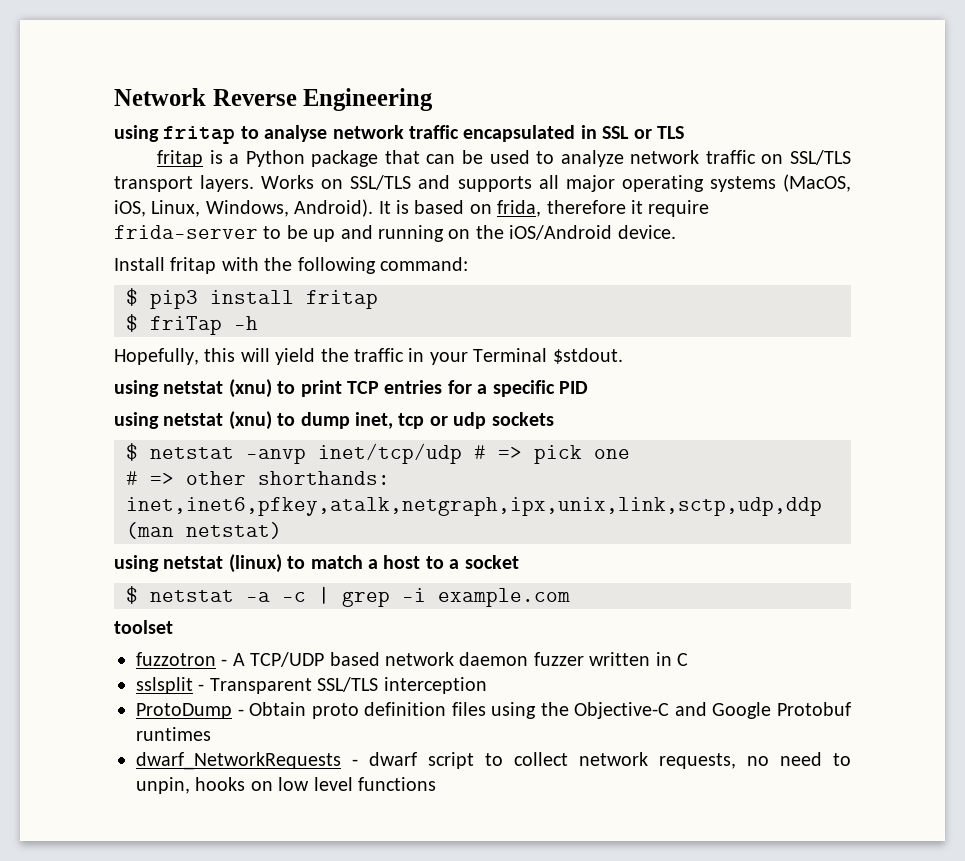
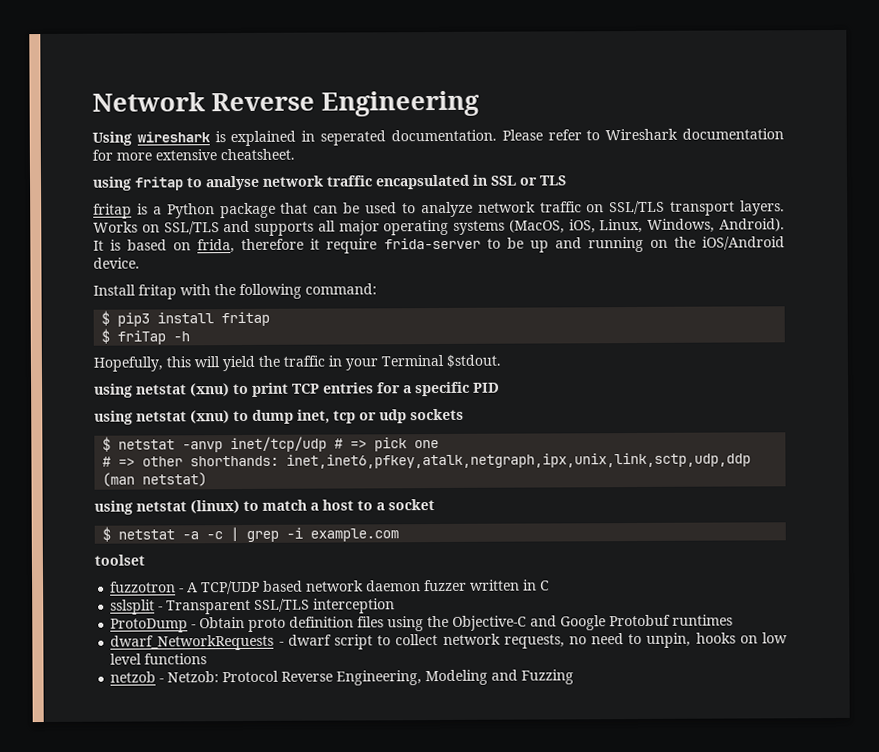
(434, 99) none -> [92,128,784,147] [92,148,295,161] // Using wireshark is explained in seperated documentation. Please refer to Wireshark documentation for more extensive cheatsheet.
(436, 784) none -> [110,669,575,686] // netzob - Netzob: Protocol Reverse Engineering, Modeling and Fuzzing

